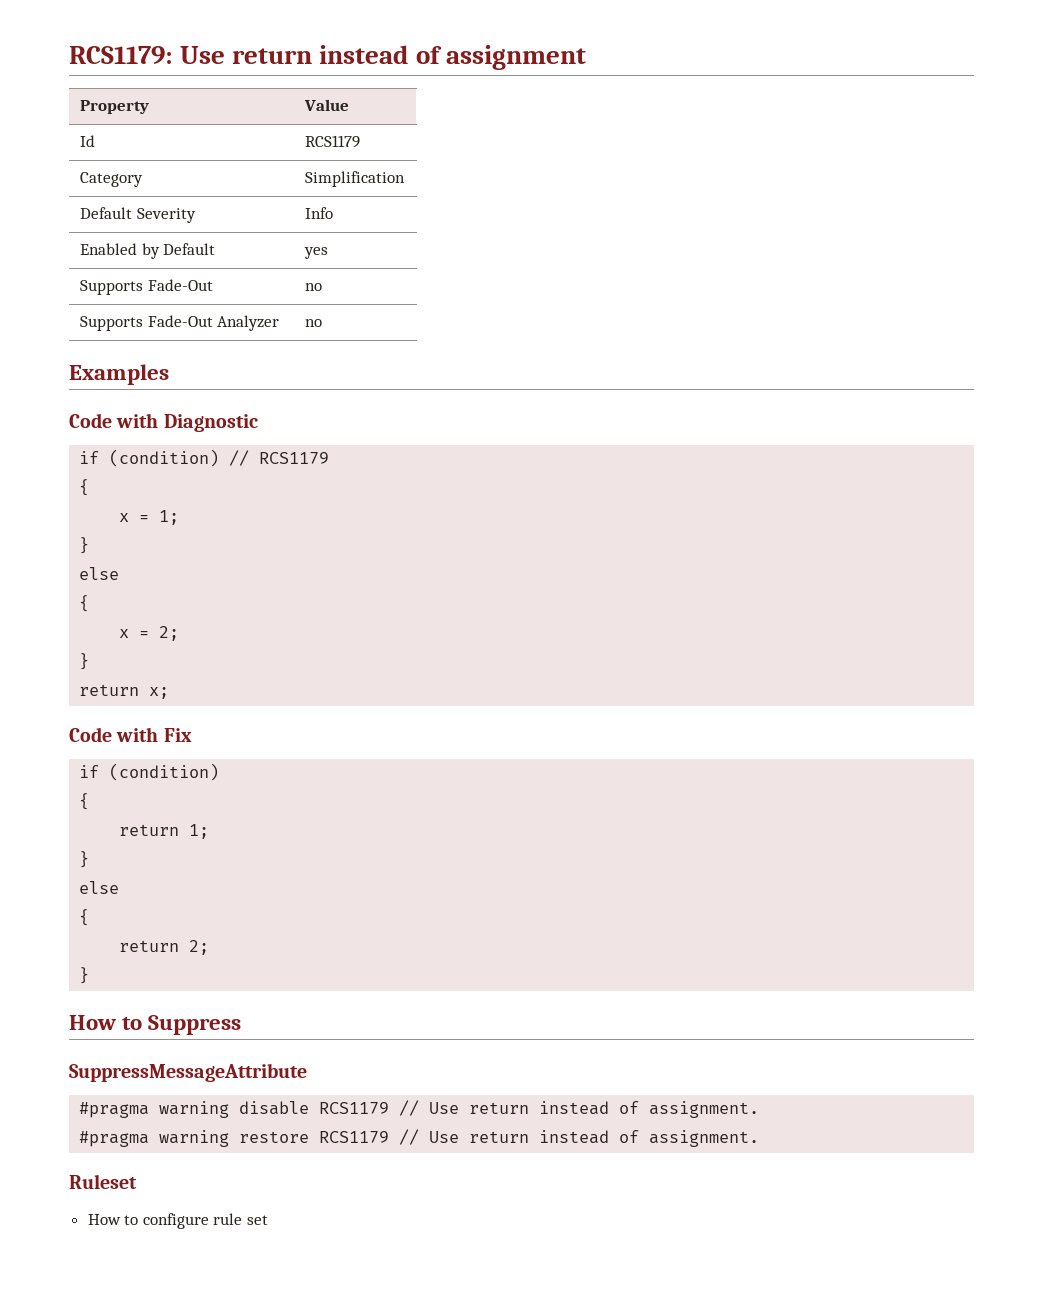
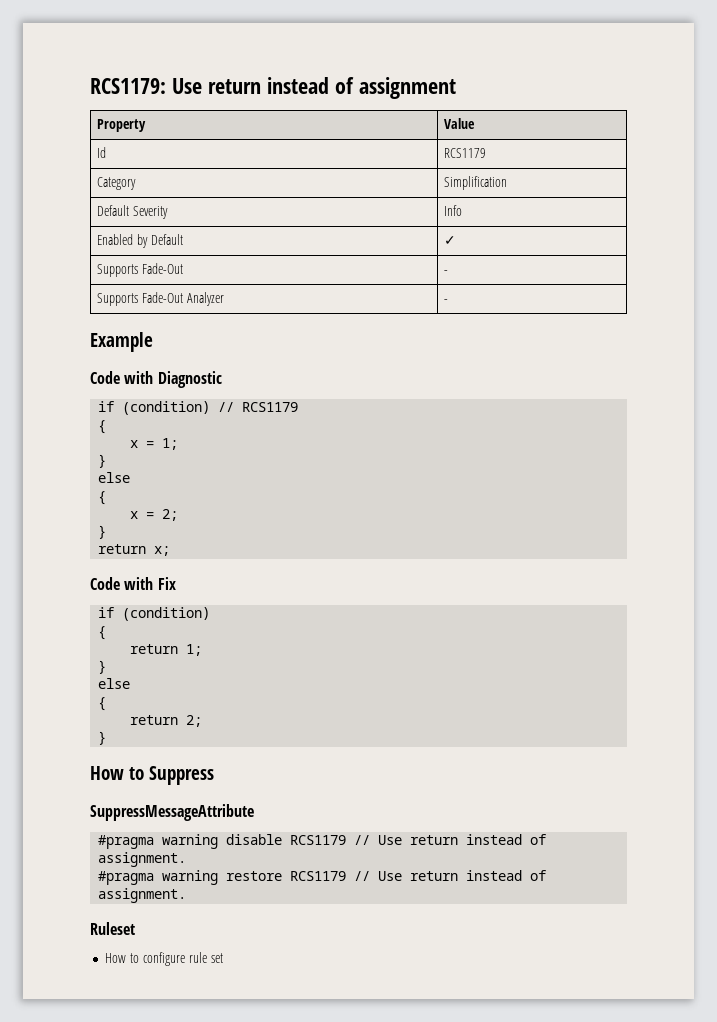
[304,247,329,259] yes -> [444,236,457,245] ✓
[305,283,323,291] no -> [444,270,449,274] -
[305,319,323,327] [69,364,169,385] no // Examples -> [444,299,449,303] [90,332,153,352] - // Example

